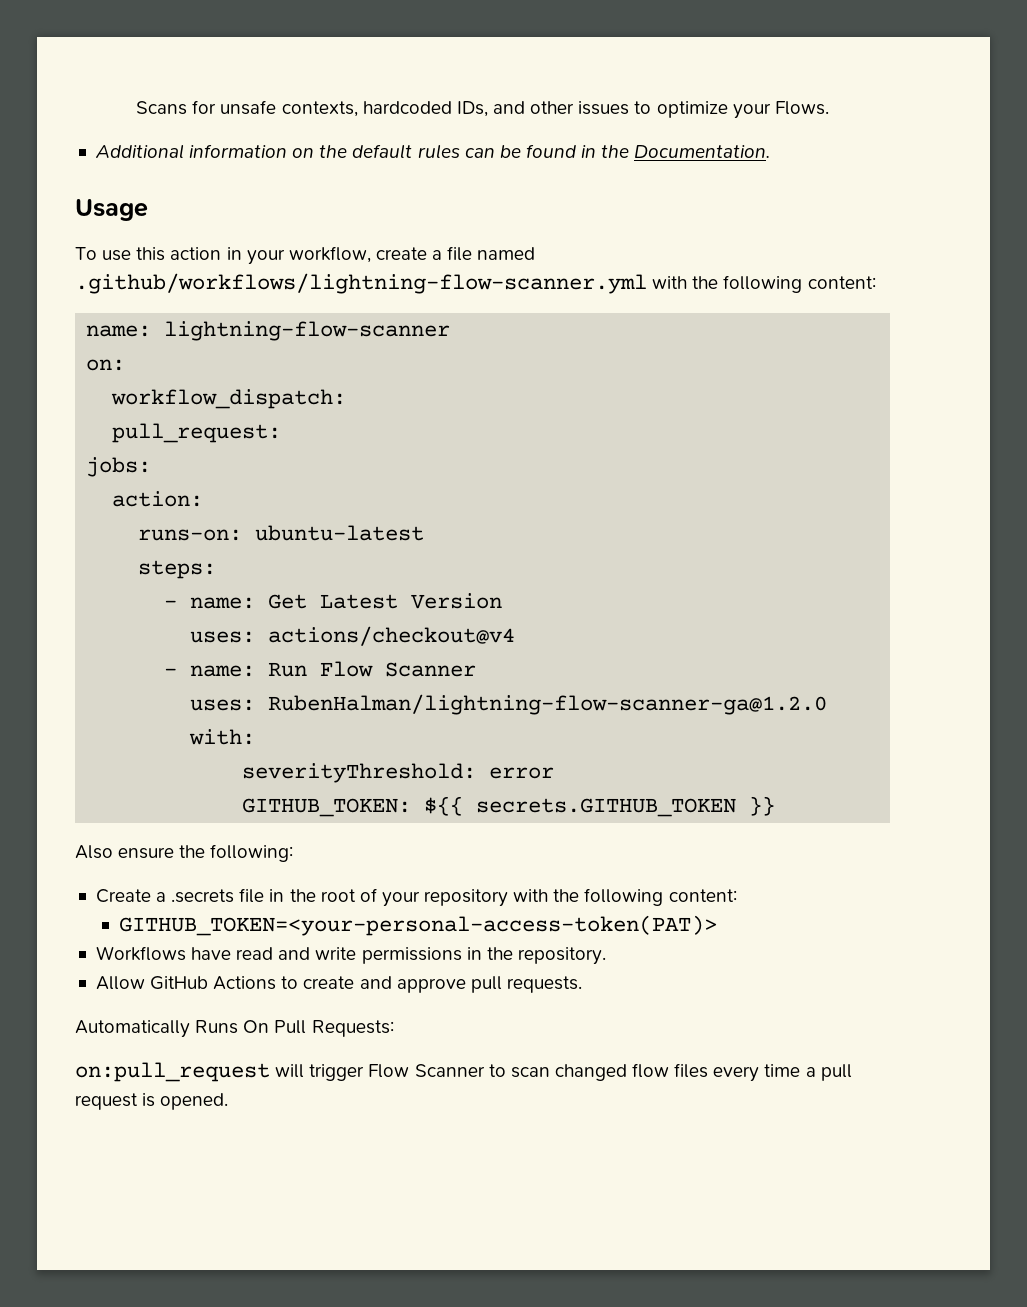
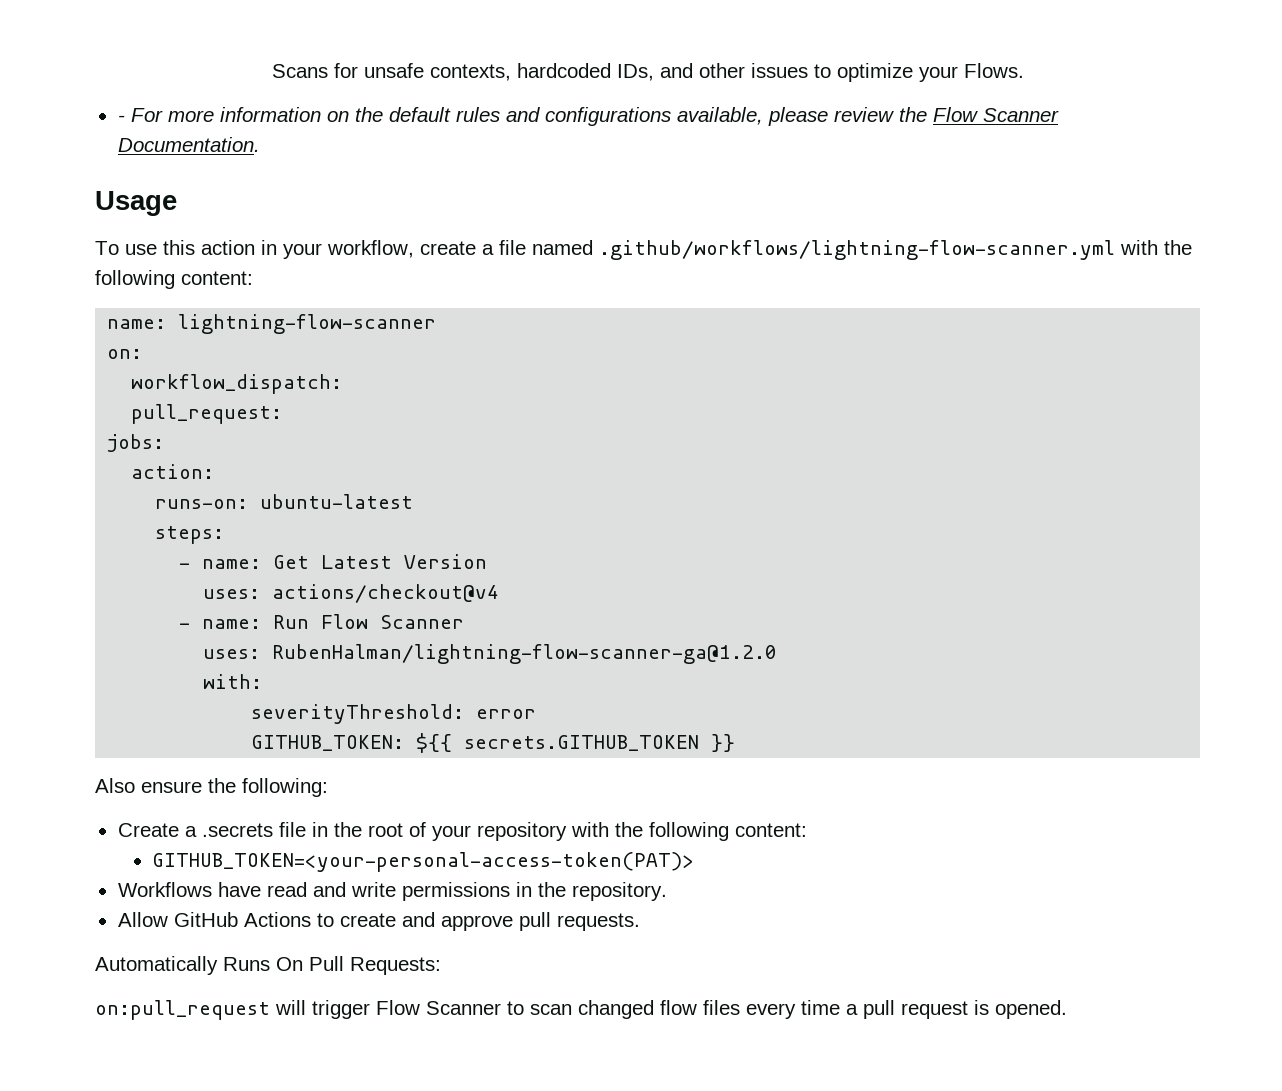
[94,144,184,159] Additional -> [117,108,214,122] - For more
[464,144,630,158] can be found in the -> [505,107,1059,126] and configurations available, please review the Flow Scanner

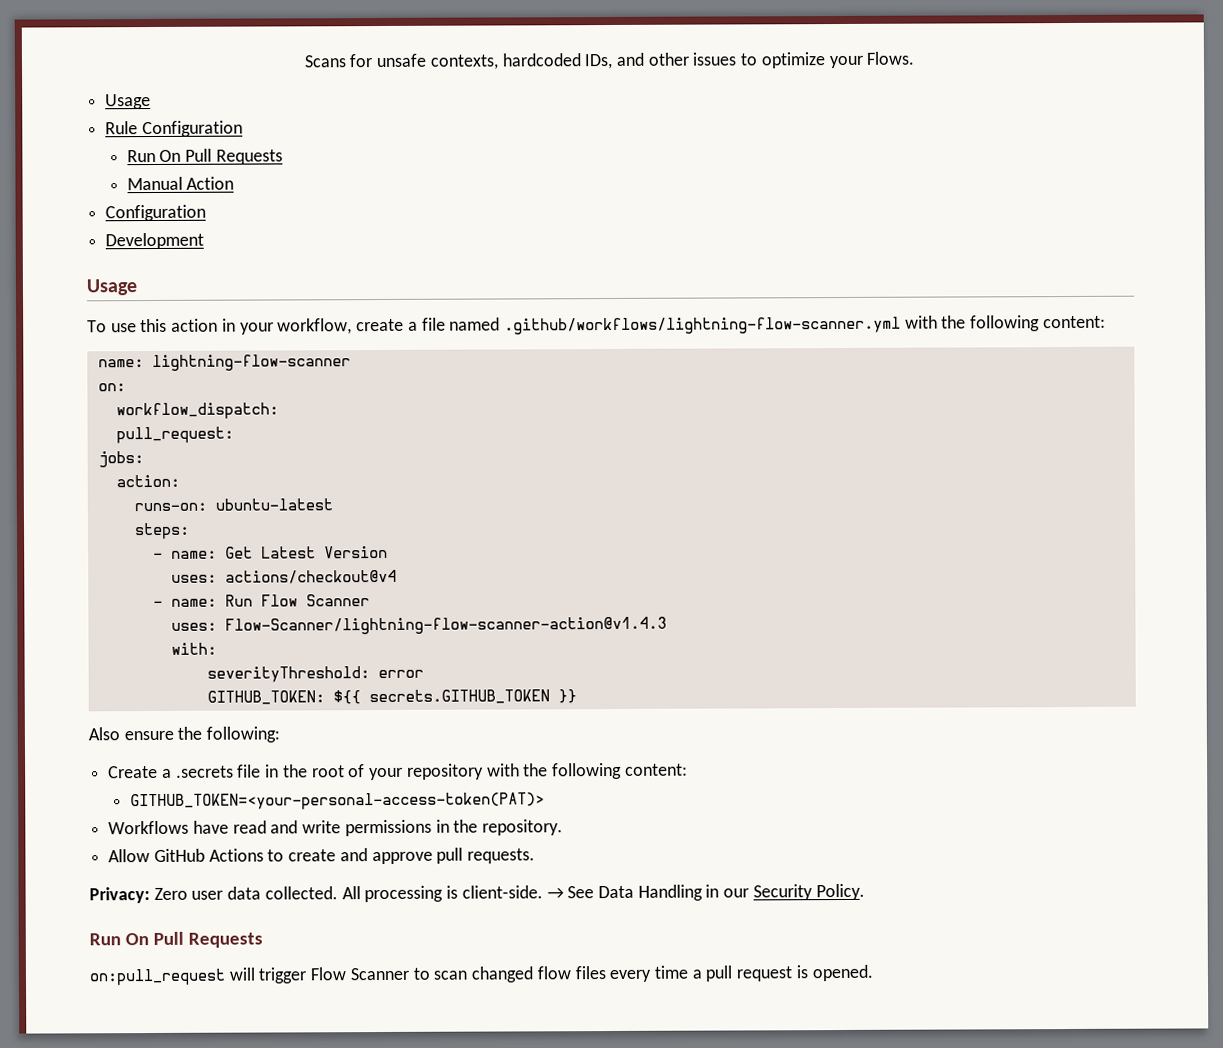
[117,107,1059,126] [117,137,260,152] - For more information on the default rules and configurations available, please review the Flow Scanner Documentation. -> [105,94,152,110] [105,120,243,138] [126,148,283,165] [126,176,235,191] [105,204,207,222] [105,232,205,250] Usage // Rule Configuration // Run On Pull Requests // Manual Action // Configuration // Development
[272,644,778,664] RubenHalman/lightning-flow-scanner-ga@1.2.0 -> [224,616,667,635] Flow-Scanner/lightning-flow-scanner-action@v1.4.3
[95,956,441,975] Automatically Runs On Pull Requests: -> [89,883,865,904] [89,931,263,948] Privacy: Zero user data collected. All processing is client-side. → See Data Handling in our Security Policy. // Run On Pull Requests

